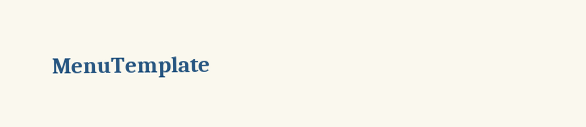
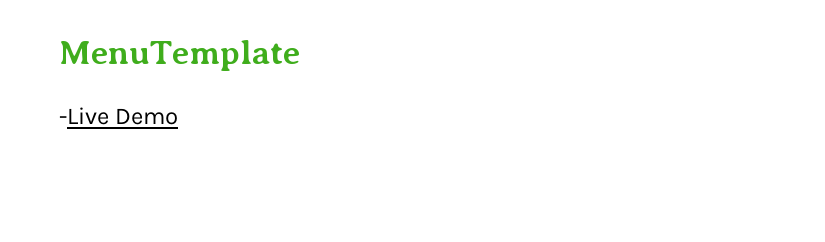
(211, 67) none -> [59,107,179,125] // -Live Demo

